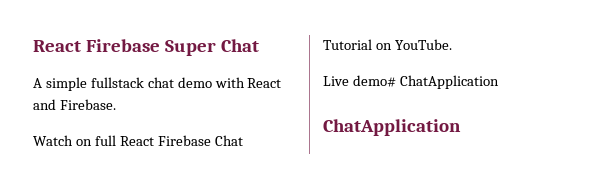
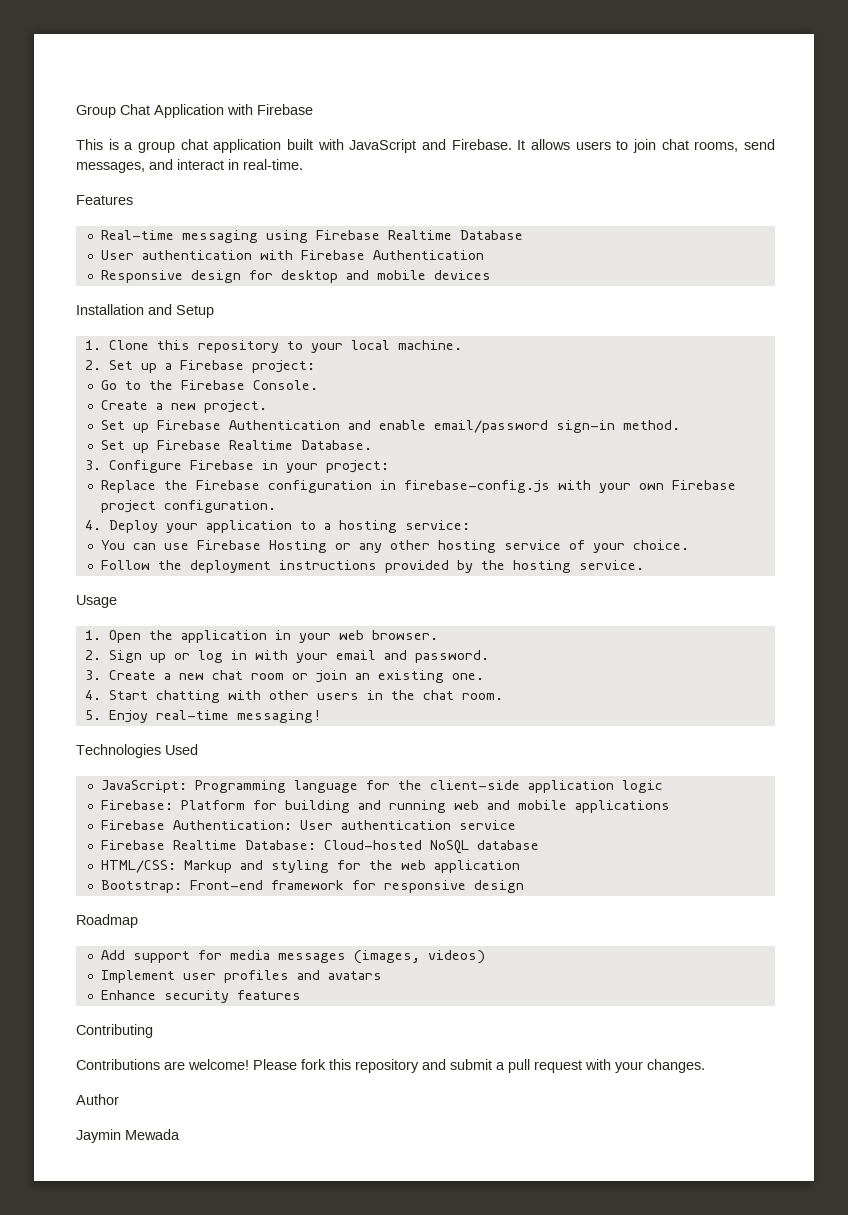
[33,39,259,56] [33,77,282,91] [33,99,116,110] [33,135,243,146] [323,39,452,50] [323,75,499,89] [323,119,461,136] React Firebase Super Chat // A simple fullstack chat demo with React and Firebase. // Watch on full React Firebase Chat Tutorial on YouTube. // Live demo# ChatApplication // ChatApplication -> [76,104,313,118] [76,139,775,153] [76,159,303,173] [76,195,133,205] [100,230,523,243] [100,250,484,260] [100,270,491,283] [76,304,214,318] [84,340,462,353] [84,360,315,373] [100,380,318,390] [100,400,267,413] [100,420,680,433] [100,440,372,453] [84,460,389,473] [100,480,736,493] [100,500,276,513] [84,520,470,533] [100,540,689,553] [100,560,644,573] [76,595,117,608] [84,630,438,643] [84,650,489,663] [84,670,484,683] [84,690,503,703] [84,710,321,723] [76,744,198,758] [100,780,663,793] [100,800,670,813] [100,820,516,830] [100,840,539,854] [100,860,520,873] [100,880,524,893] [76,914,138,928] [100,950,485,964] [100,970,382,983] [100,990,301,1003] [76,1024,153,1038] [76,1059,705,1073] [76,1094,119,1105] [76,1129,180,1143] Group Chat Application with Firebase // This is a group chat application built with JavaScript and Firebase. It allows users to join chat rooms, send messages, and interact in real-time. // Features // Real-time messaging using Firebase Realtime Database // User authentication with Firebase Authentication // Responsive design for desktop and mobile devices // Installation and Setup // 1. Clone this repository to your local machine. // 2. Set up a Firebase project: // Go to the Firebase Console. // Create a new project. // Set up Firebase Authentication and enable email/password sign-in method. // Set up Firebase Realtime Database. // 3. Configure Firebase in your project: // Replace the Firebase configuration in firebase-config.js with your own Firebase project configuration. // 4. Deploy your application to a hosting service: // You can use Firebase Hosting or any other hosting service of your choice. // Follow the deployment instructions provided by the hosting service. // Usage // 1. Open the application in your web browser. // 2. Sign up or log in with your email and password. // 3. Create a new chat room or join an existing one. // 4. Start chatting with other users in the chat room. // 5. Enjoy real-time messaging! // Technologies Used // JavaScript: Programming language for the client-side application logic // Firebase: Platform for building and running web and mobile applications // Firebase Authentication: User authentication service // Firebase Realtime Database: Cloud-hosted NoSQL database // HTML/CSS: Markup and styling for the web application // Bootstrap: Front-end framework for responsive design // Roadmap // Add support for media messages (images, videos) // Implement user profiles and avatars // Enhance security features // Contributing // Contributions are welcome! Please fork this repository and submit a pull request with your changes. // Author // Jaymin Mewada

